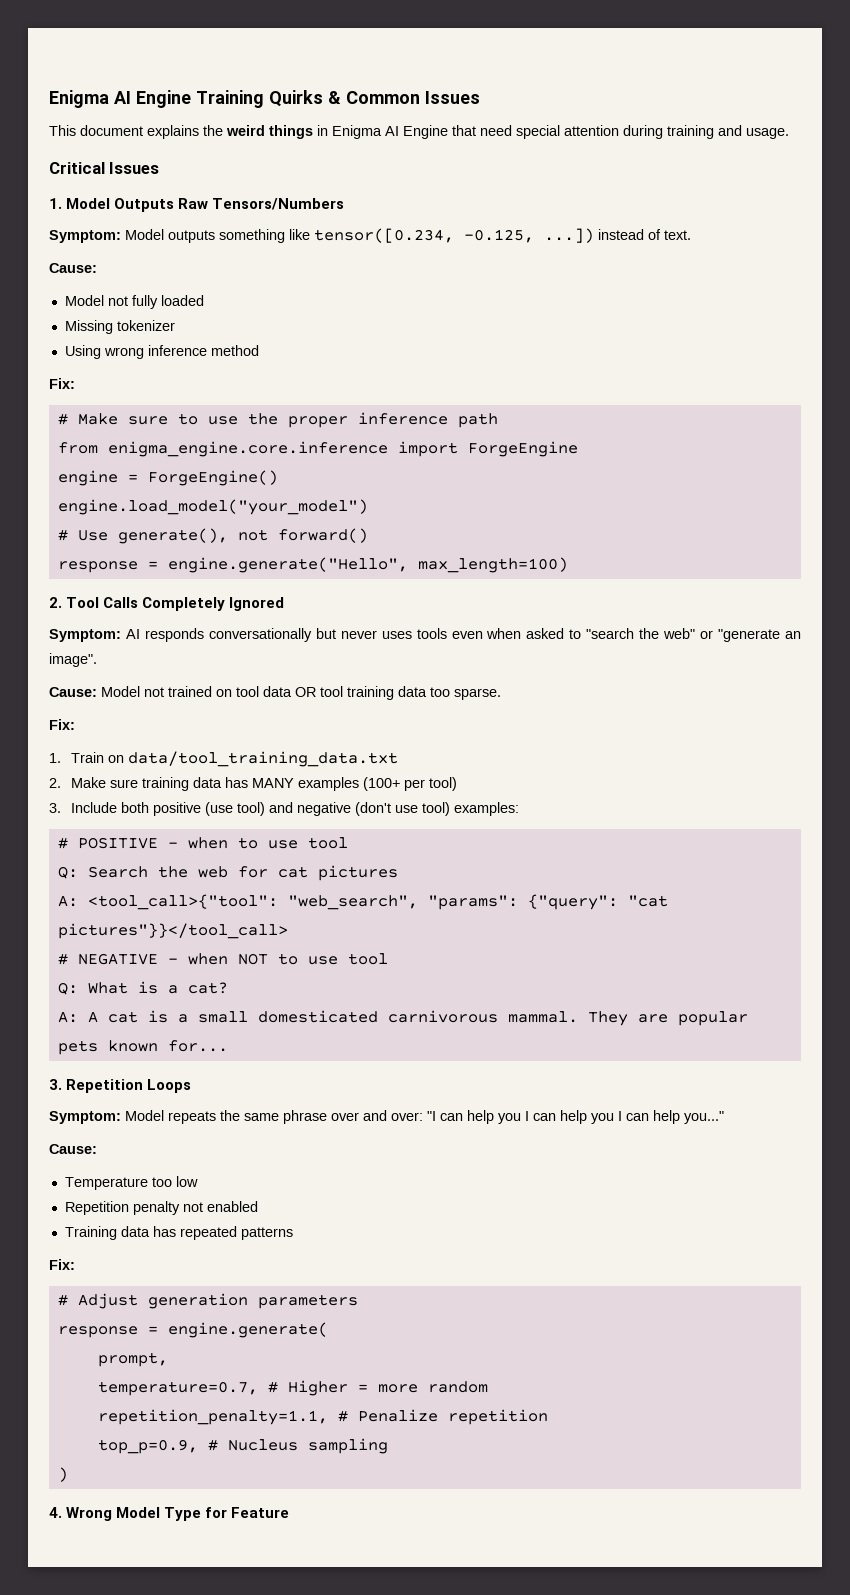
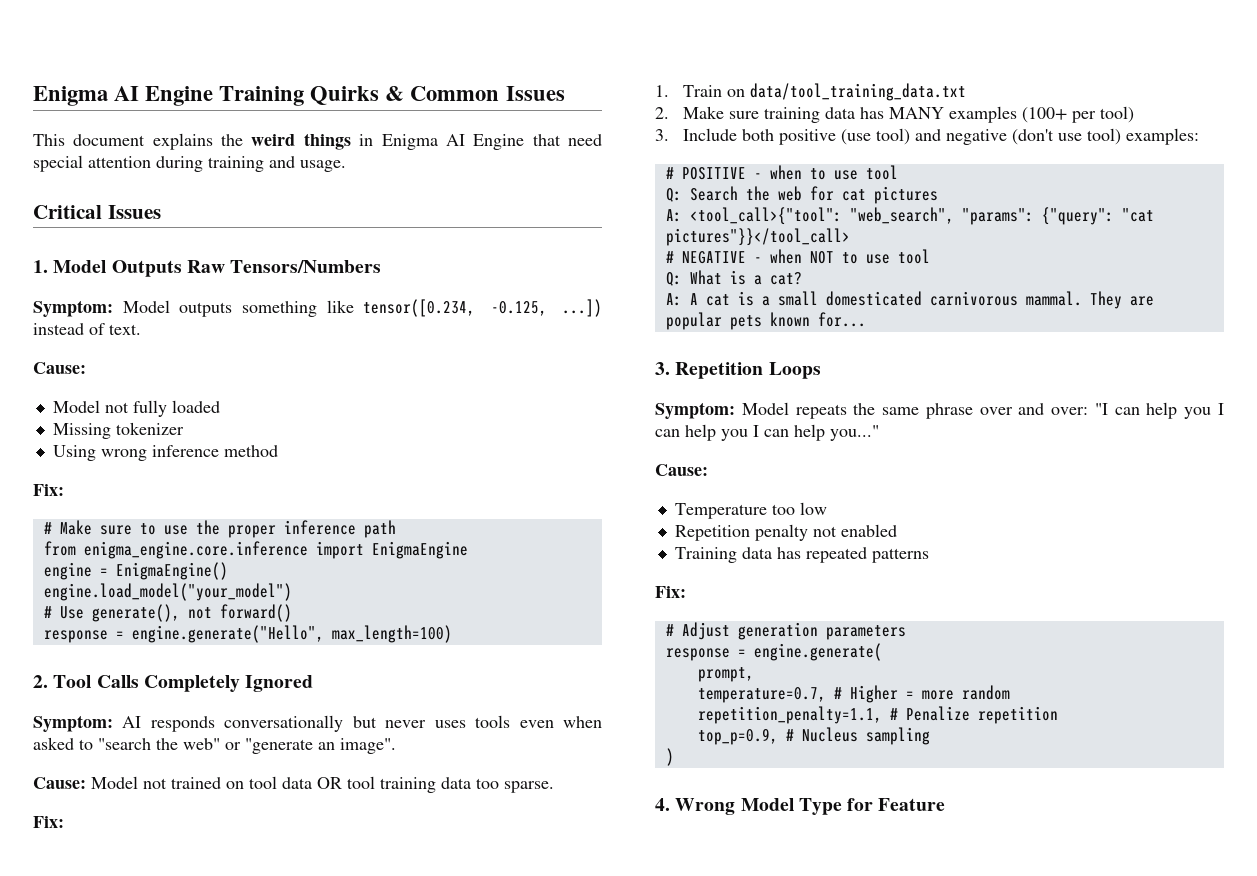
[467,441,578,457] ForgeEngine -> [371,541,468,559] EnigmaEngine
[147,470,278,486] ForgeEngine() -> [115,562,228,580] EnigmaEngine()

